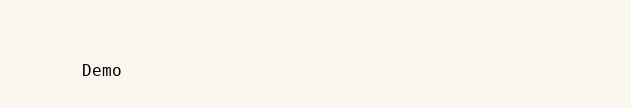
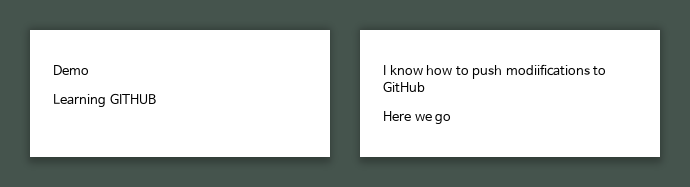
(122, 70) none -> [53,93,156,108] [383,64,607,79] [383,81,425,93] [383,111,452,125] // Learning GITHUB // I know how to push modiifications to GitHub // Here we go

